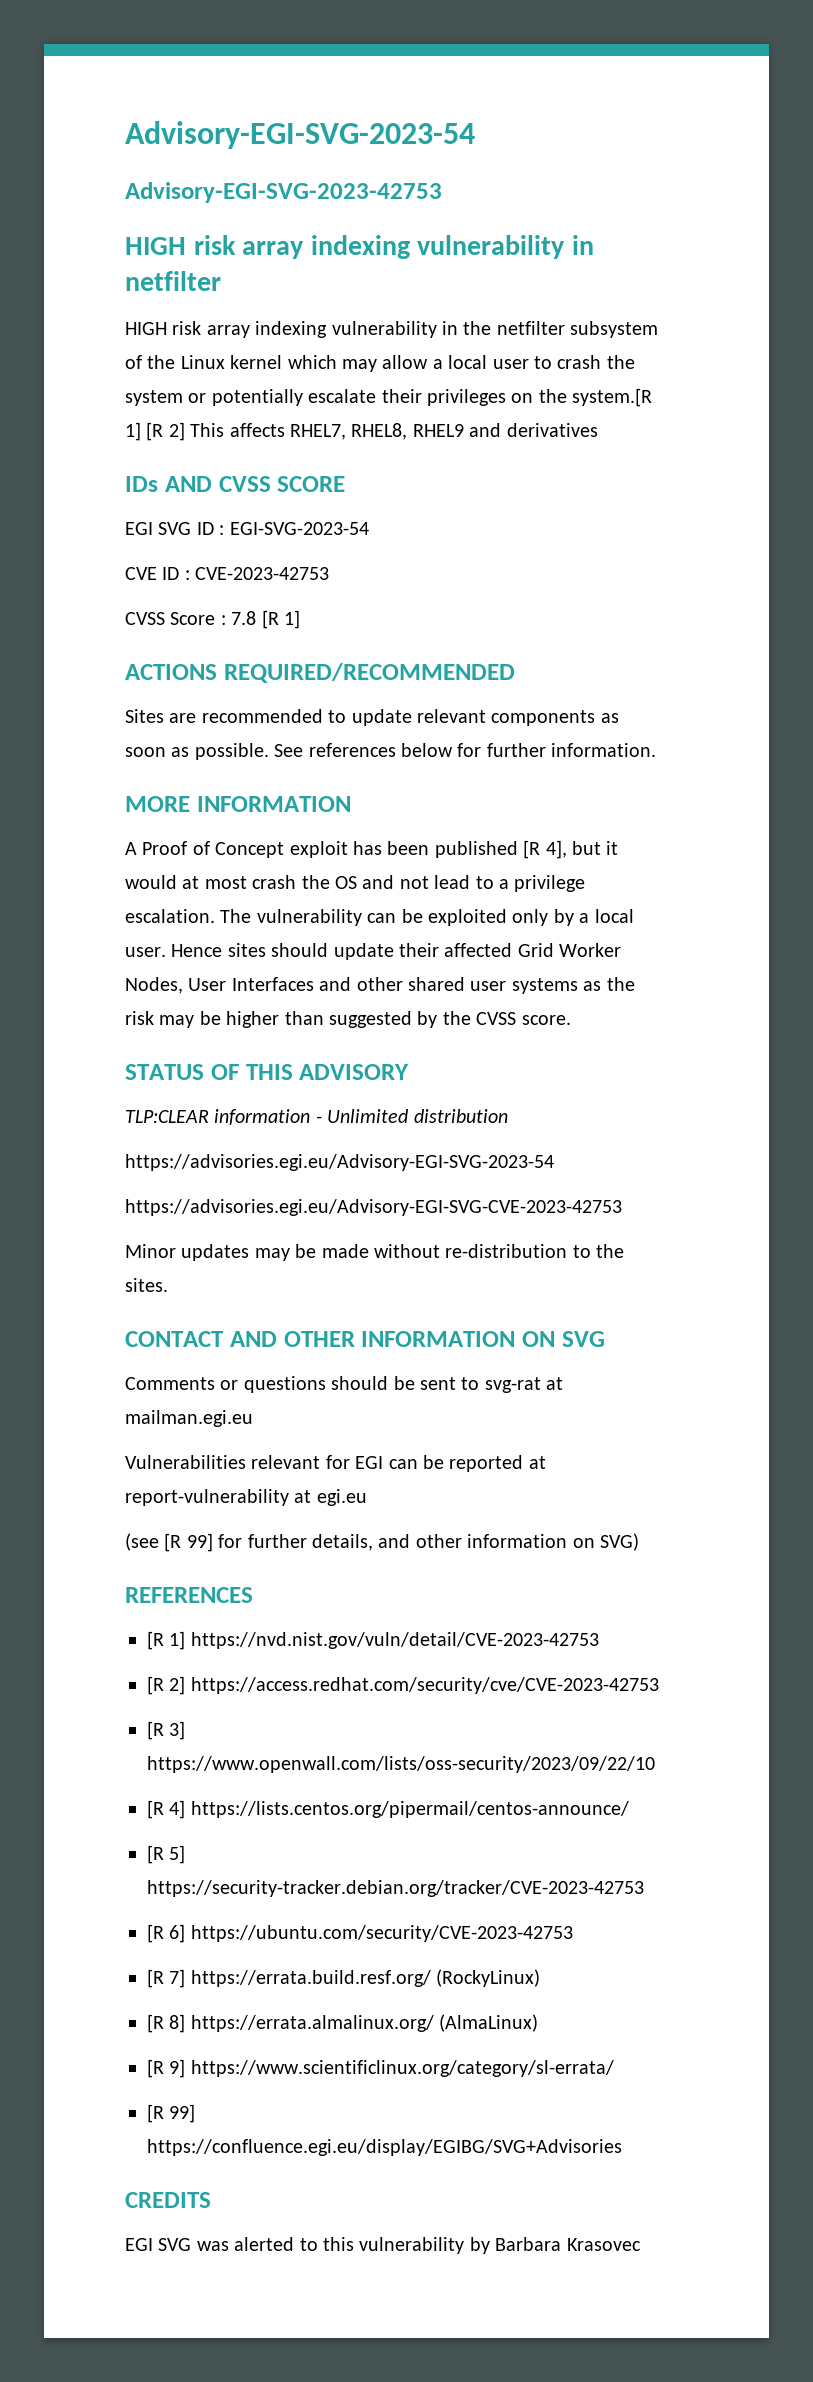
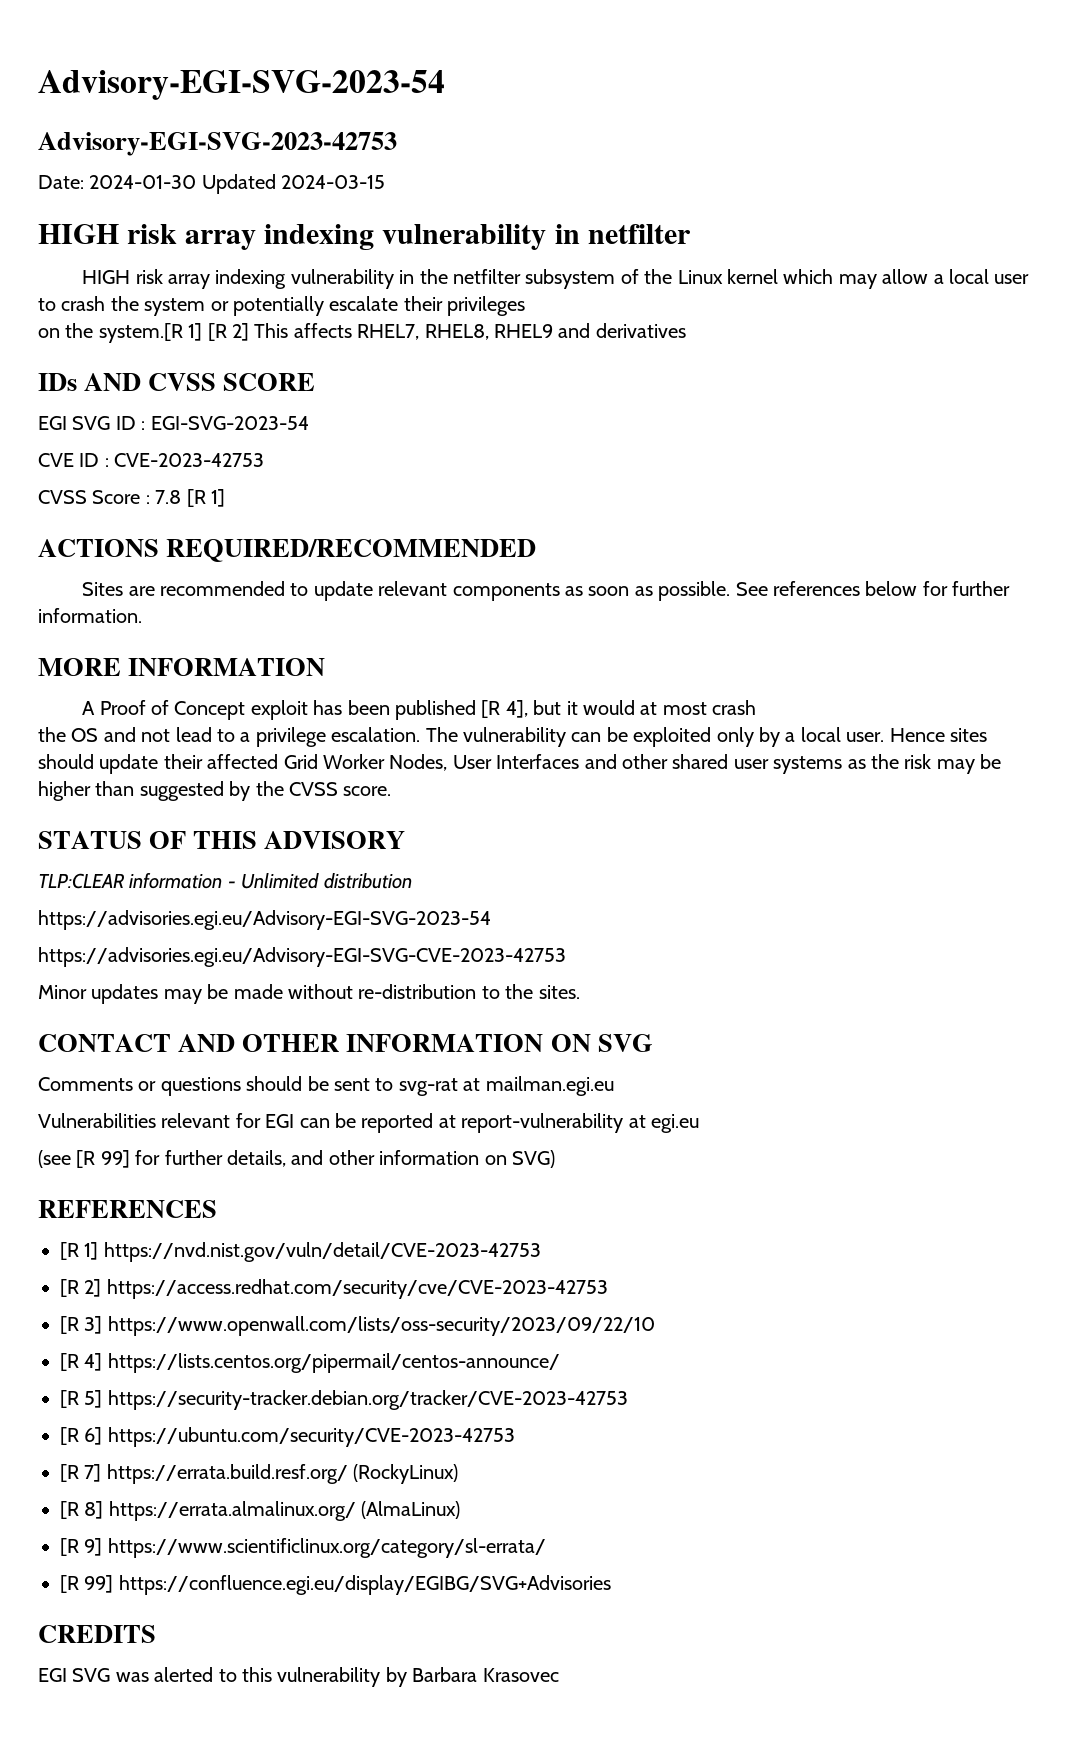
(442, 192) none -> [38,174,386,194] // Date: 2024-01-30 Updated 2024-03-15
(506, 397) none -> (526, 306) //
(297, 882) none -> (757, 707) //

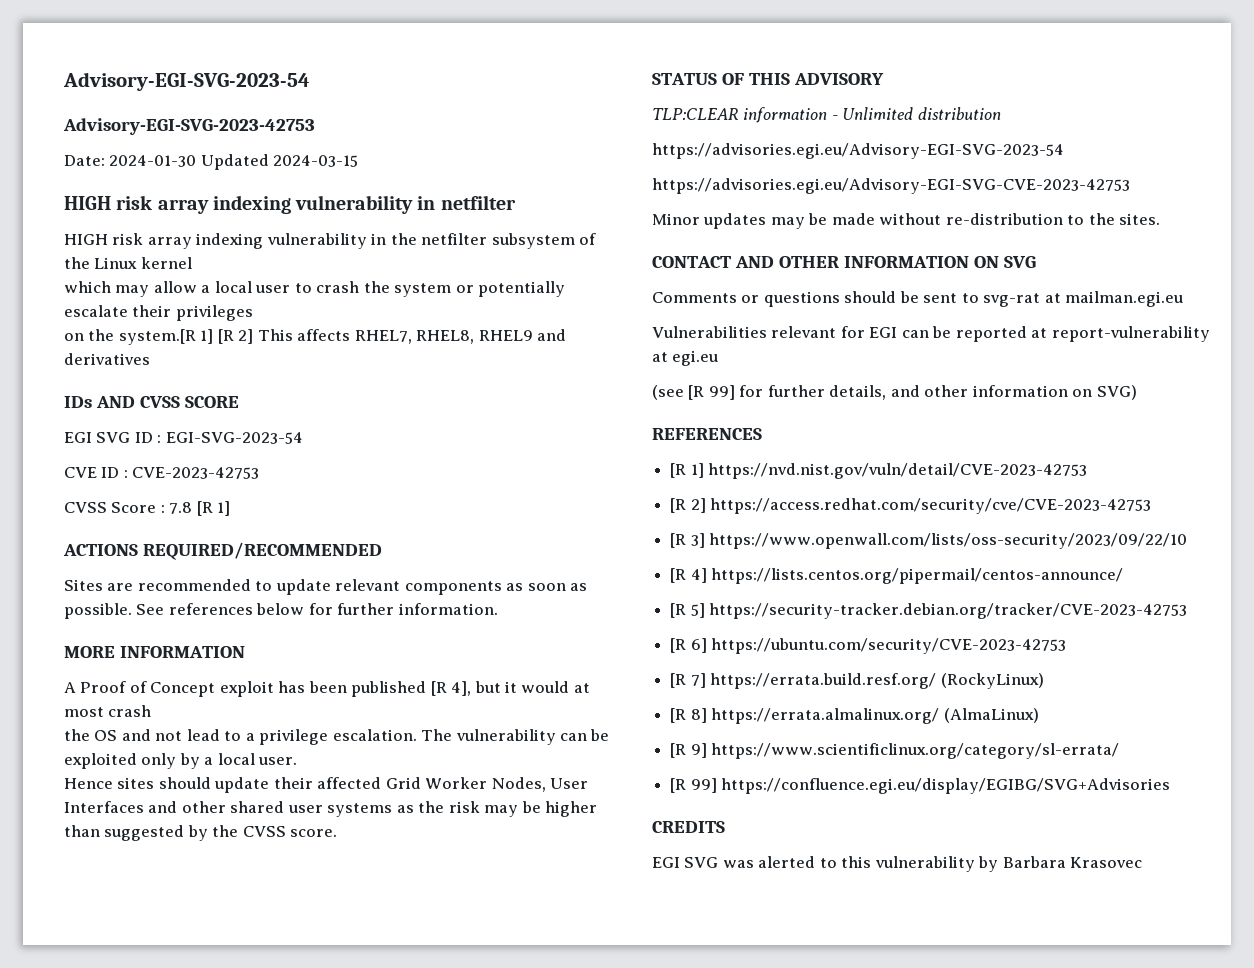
(779, 276) none -> (192, 263) //
(885, 737) none -> (298, 761) //

